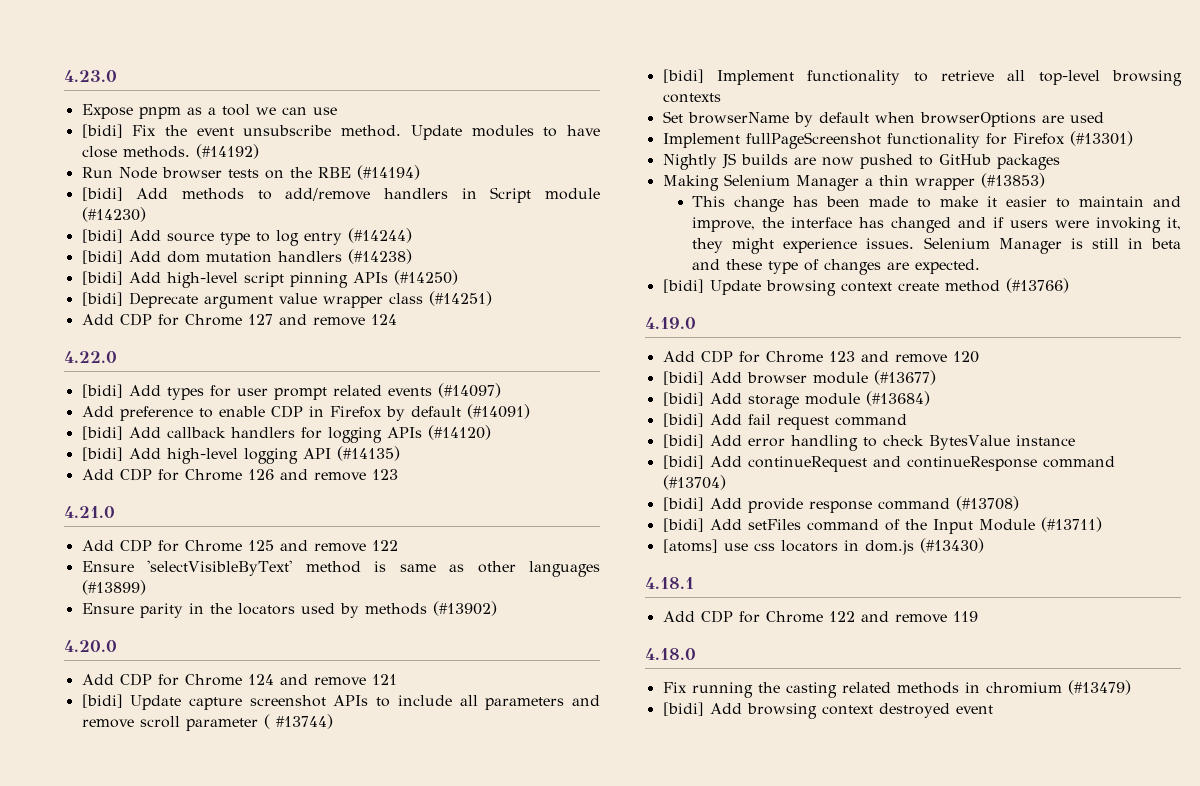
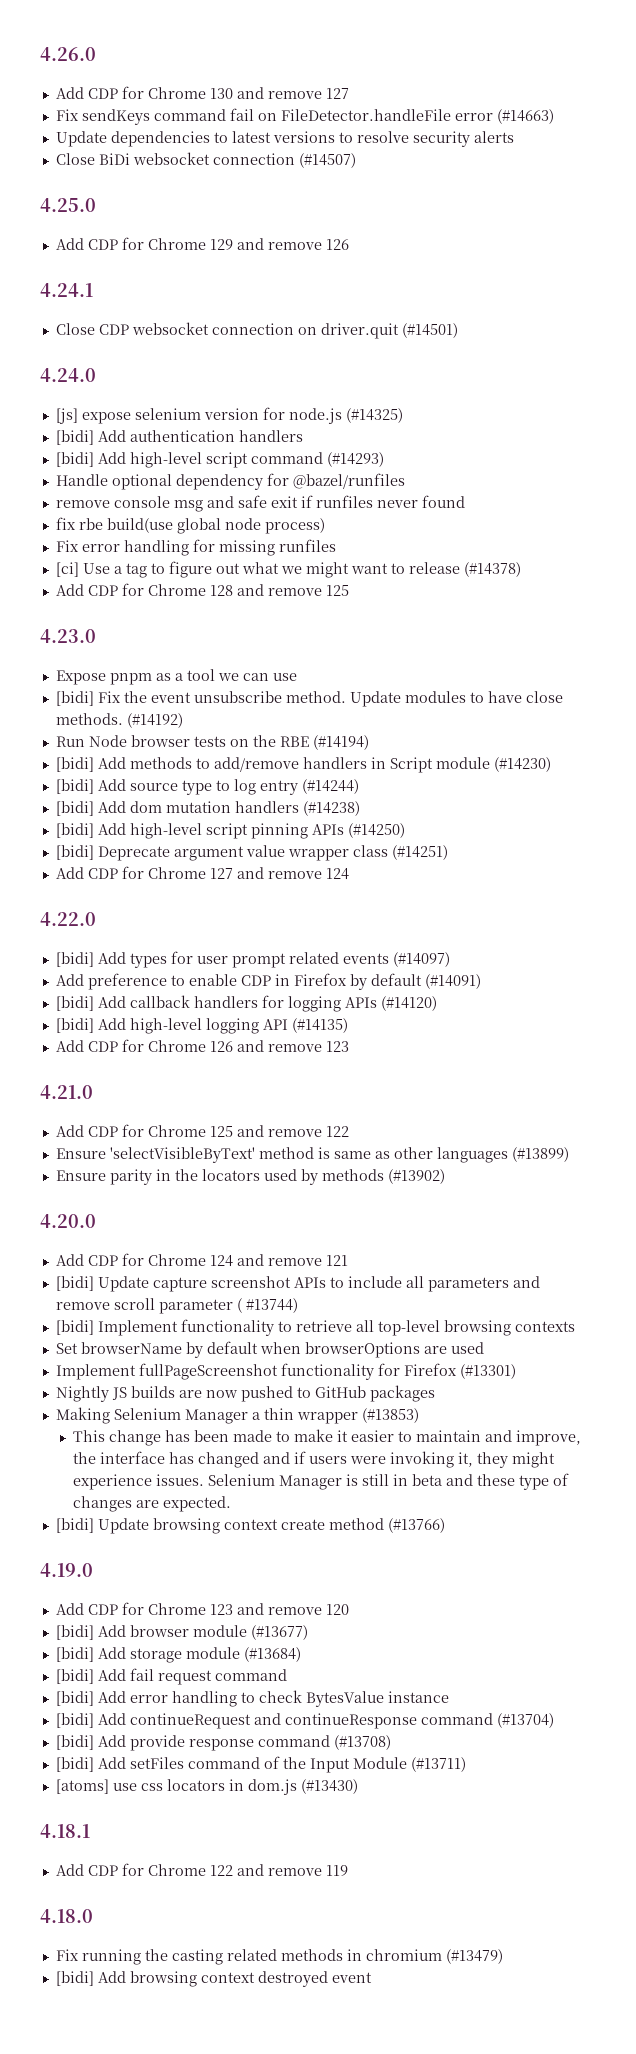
(64, 76) none -> [40,47,96,61] [55,86,349,99] [55,108,554,125] [55,131,514,147] [55,152,356,168] [40,198,96,212] [55,237,349,250] [40,283,93,297] [55,322,458,339] [40,368,96,382] [55,407,403,424] [55,430,303,445] [55,452,384,468] [55,473,405,490] [55,495,465,512] [55,517,325,534] [55,539,336,556] [55,561,521,578] [55,583,349,596] 4.26.0 // Add CDP for Chrome 130 and remove 127 // Fix sendKeys command fail on FileDetector.handleFile error (#14663) // Update dependencies to latest versions to resolve security alerts // Close BiDi websocket connection (#14507) // 4.25.0 // Add CDP for Chrome 129 and remove 126 // 4.24.1 // Close CDP websocket connection on driver.quit (#14501) // 4.24.0 // [js] expose selenium version for node.js (#14325) // [bidi] Add authentication handlers // [bidi] Add high-level script command (#14293) // Handle optional dependency for @bazel/runfiles // remove console msg and safe exit if runfiles never found // fix rbe build(use global node process) // Fix error handling for missing runfiles // [ci] Use a tag to figure out what we might want to release (#14378) // Add CDP for Chrome 128 and remove 125 //

